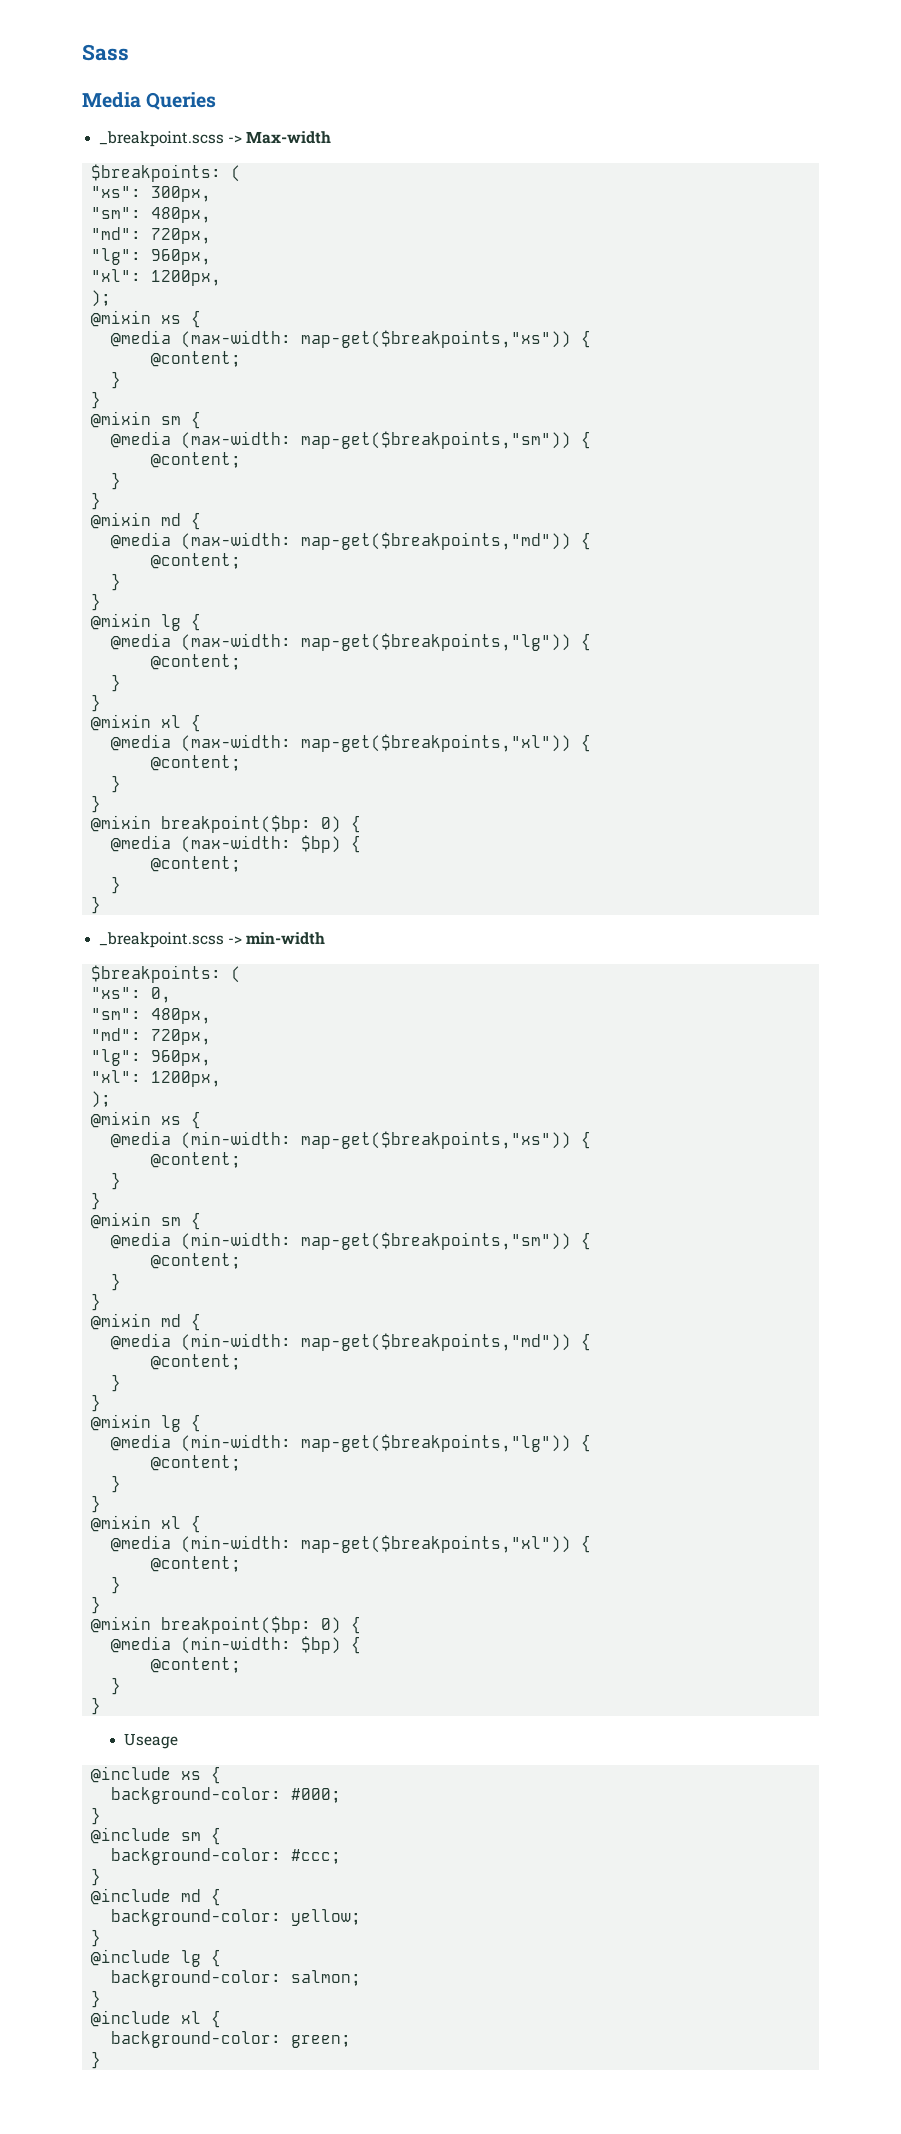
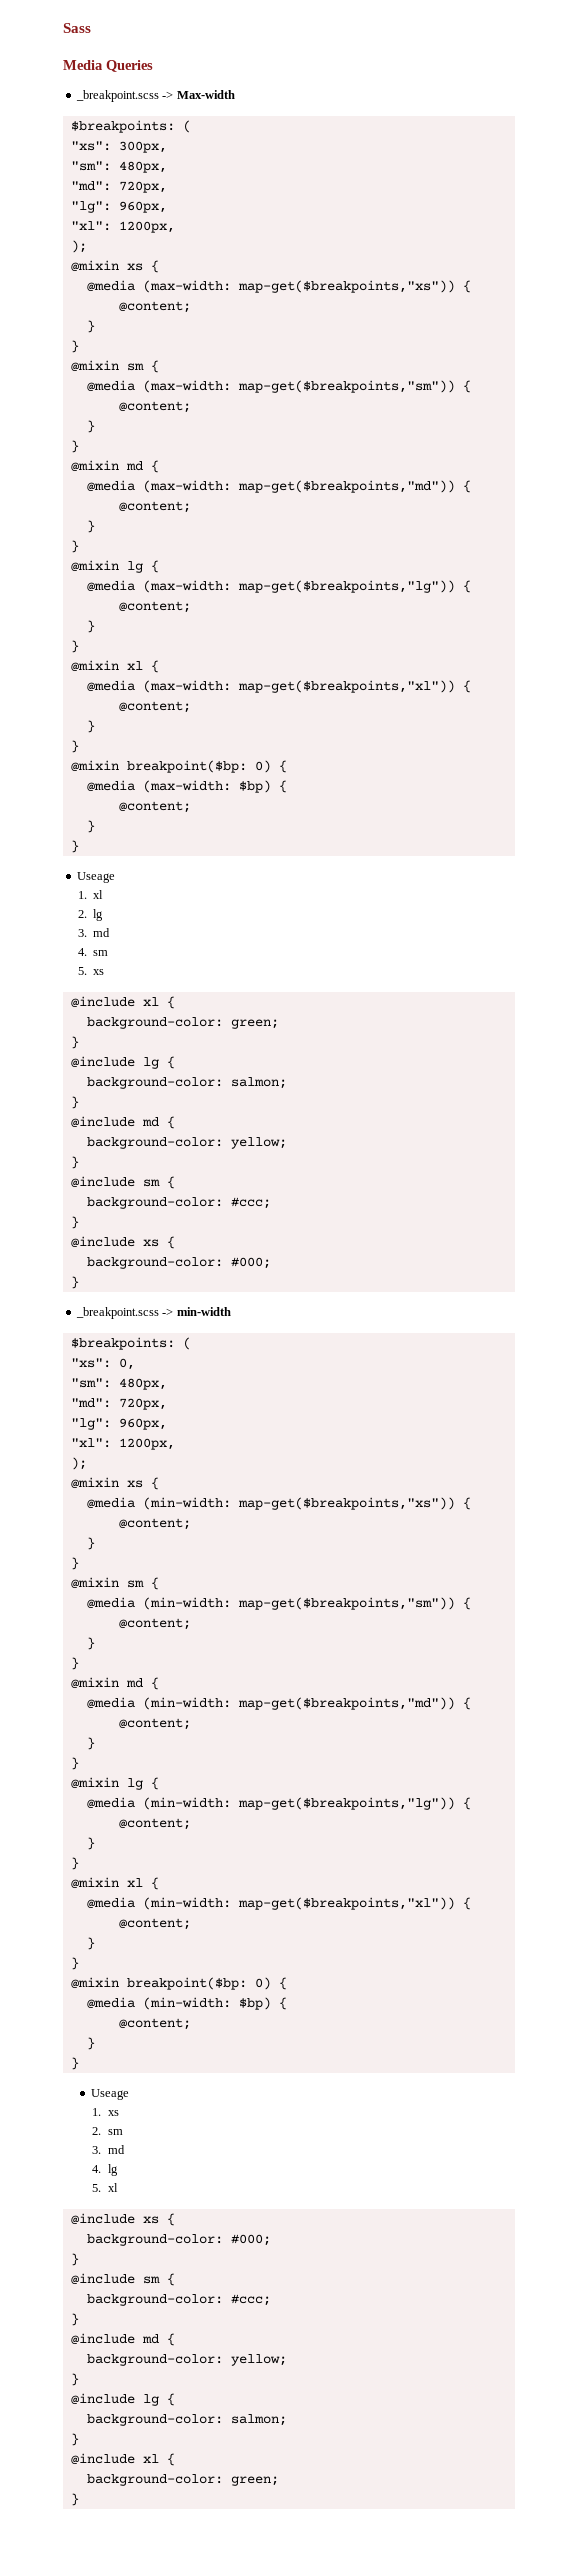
(102, 905) none -> [76,872,115,883] [77,890,103,899] [77,909,103,921] [77,928,110,937] [77,948,108,956] [77,967,104,975] [70,996,175,1009] [86,1017,279,1029] [70,1036,79,1049] [70,1056,175,1069] [86,1077,287,1089] [70,1096,79,1109] [70,1116,175,1129] [86,1137,287,1149] [70,1156,79,1169] [70,1176,175,1189] [86,1197,271,1209] [70,1216,79,1229] [70,1236,175,1249] [86,1257,271,1269] [70,1276,79,1289] // Useage // 1. xl // 2. lg // 3. md // 4. sm // 5. xs // @include xl { // background-color: green; // } // @include lg { // background-color: salmon; // } // @include md { // background-color: yellow; // } // @include sm { // background-color: #ccc; // } // @include xs { // background-color: #000; // }
(179, 1741) none -> [92,2108,119,2116] [92,2127,123,2135] [92,2145,125,2154] [92,2164,118,2176] [92,2183,118,2192] // 1. xs // 2. sm // 3. md // 4. lg // 5. xl

